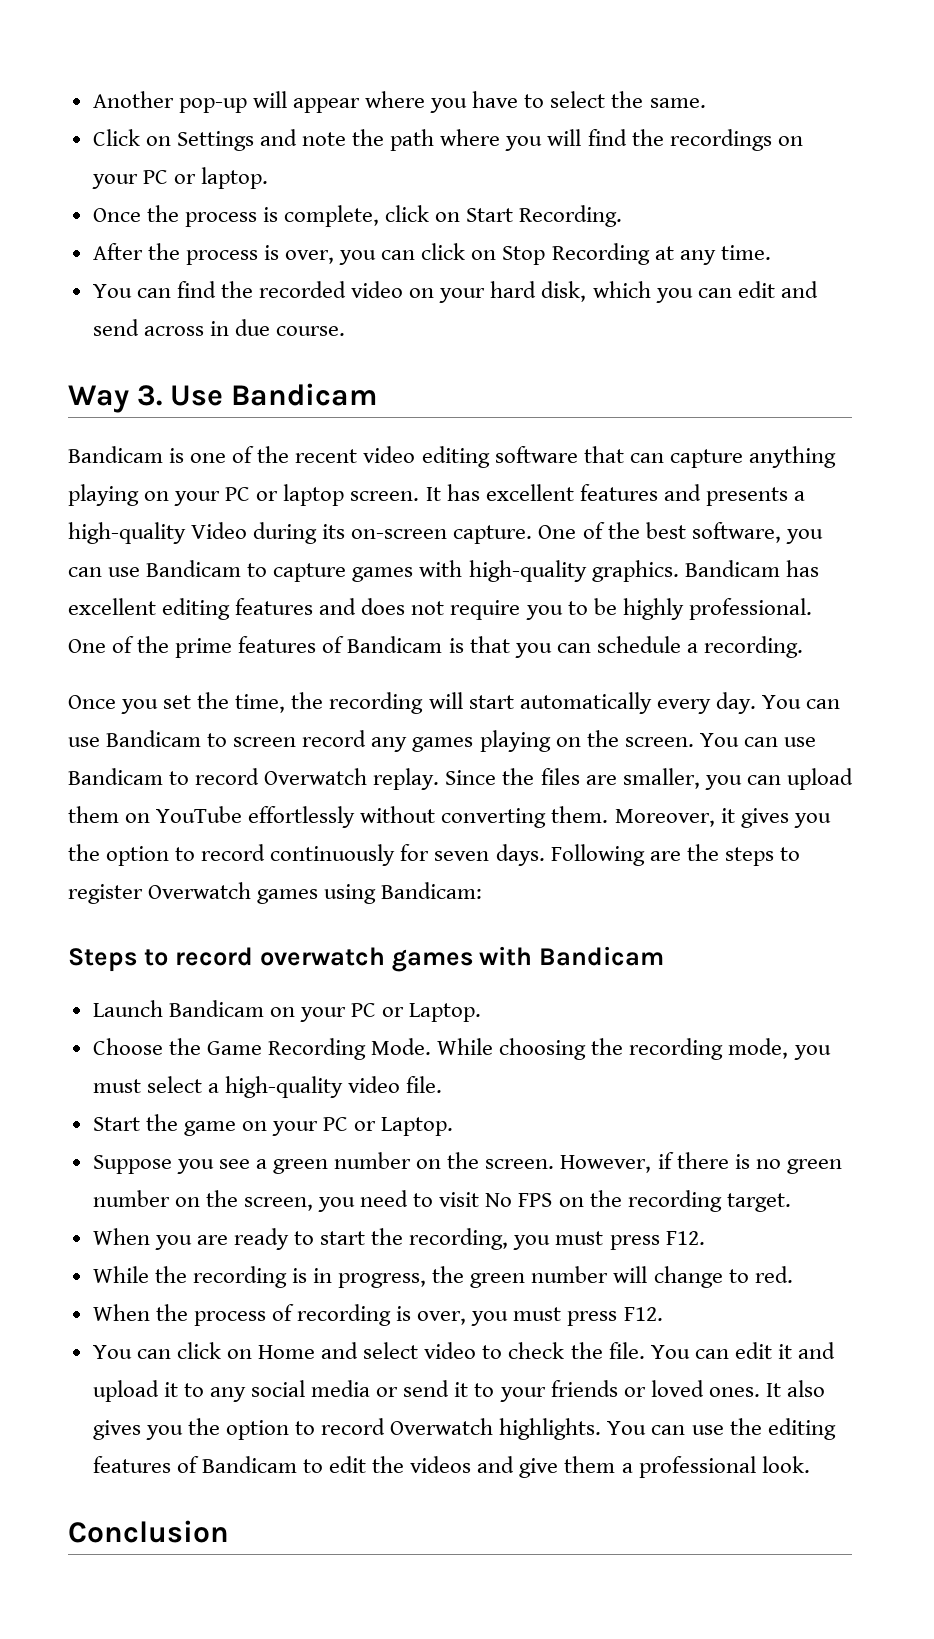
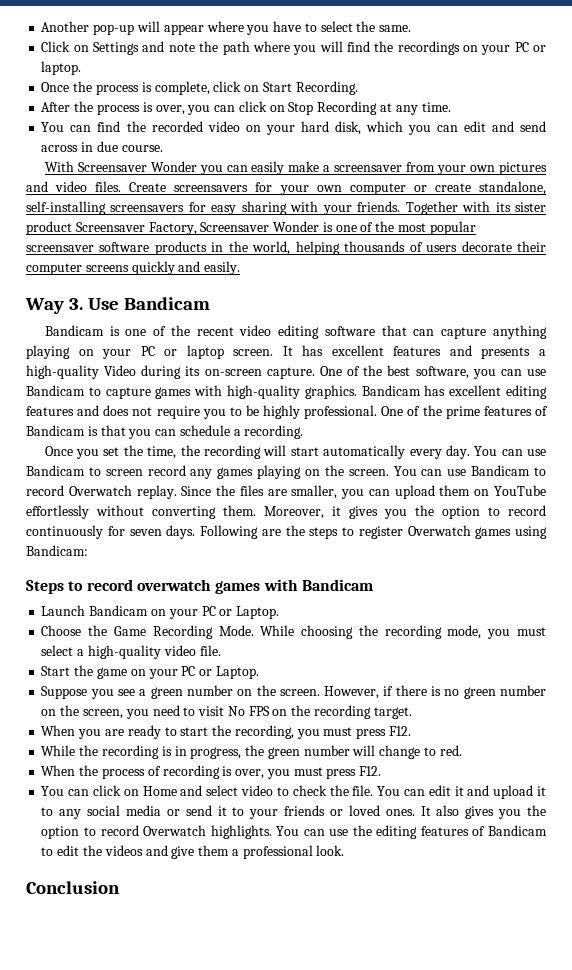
(346, 331) none -> [44,161,547,175] [26,181,546,195] [26,201,546,215] [26,221,476,235] [26,241,546,255] [26,261,241,275] // With Screensaver Wonder you can easily make a screensaver from your own pictures and video files. Create screensavers for your own computer or create standalone, self-installing screensavers for easy sharing with your friends. Together with its sister product Screensaver Factory, Screensaver Wonder is one of the most popular screensaver software products in the world, helping thousands of users decorate their computer screens quickly and easily.

